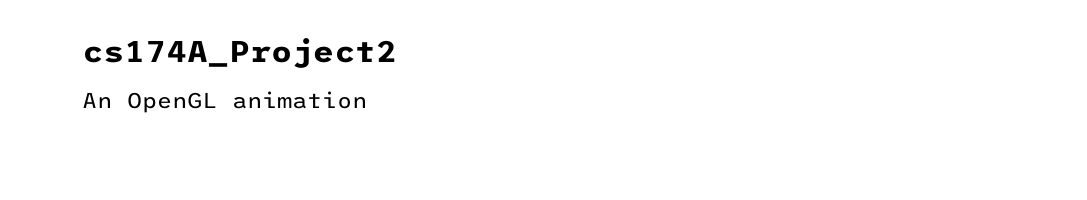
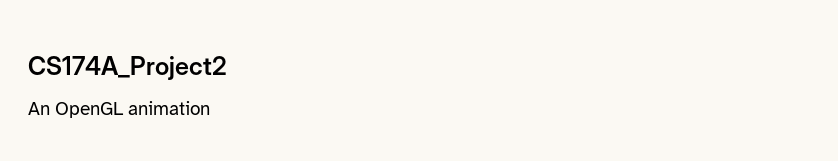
[82,38,397,68] cs174A_Project2 -> [28,56,227,80] CS174A_Project2

